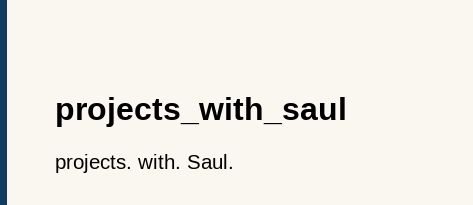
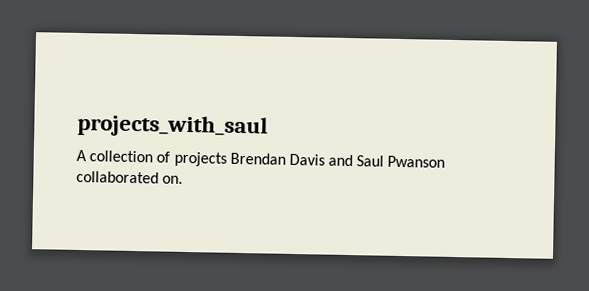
[55,154,234,173] projects. with. Saul. -> [76,149,446,168] [76,170,184,184] A collection of projects Brendan Davis and Saul Pwanson collaborated on.

